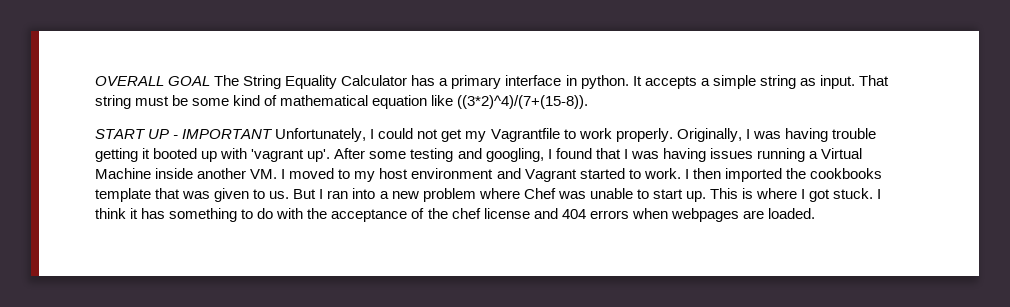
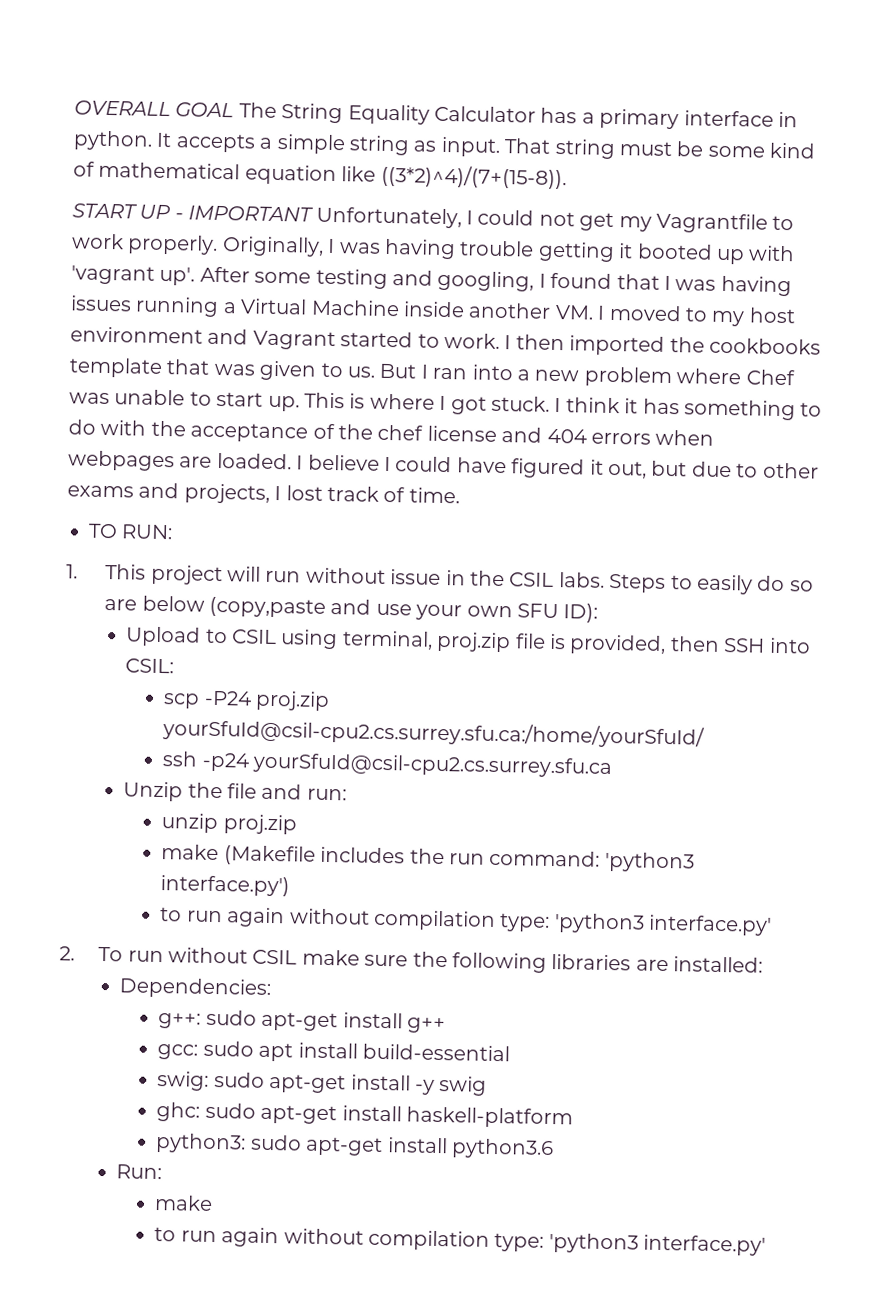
(815, 213) none -> [296,454,819,479] [67,482,460,504] [88,523,174,540] [66,563,814,595] [104,595,599,623] [125,626,811,655] [125,658,175,674] [163,690,331,712] [162,718,706,749] [162,751,614,779] [123,781,347,802] [161,813,297,835] [161,844,695,873] [160,875,291,897] [160,907,773,936] [59,946,764,973] [119,977,273,1000] [158,1009,447,1034] [157,1040,511,1062] [157,1071,488,1096] [156,1101,574,1129] [155,1132,555,1160] [116,1164,163,1180] [154,1194,214,1212] [154,1226,767,1256] I believe I could have figured it out, but due to other exams and projects, I lost track of time. // TO RUN: // 1. This project will run without issue in the CSIL labs. Steps to easily do so are below (copy,paste and use your own SFU ID): // Upload to CSIL using terminal, proj.zip file is provided, then SSH into CSIL: // scp -P24 proj.zip yourSfuId@csil-cpu2.cs.surrey.sfu.ca:/home/yourSfuId/ // ssh -p24 yourSfuId@csil-cpu2.cs.surrey.sfu.ca // Unzip the file and run: // unzip proj.zip // make (Makefile includes the run command: 'python3 interface.py') // to run again without compilation type: 'python3 interface.py' // 2. To run without CSIL make sure the following libraries are installed: // Dependencies: // g++: sudo apt-get install g++ // gcc: sudo apt install build-essential // swig: sudo apt-get install -y swig // ghc: sudo apt-get install haskell-platform // python3: sudo apt-get install python3.6 // Run: // make // to run again without compilation type: 'python3 interface.py'

